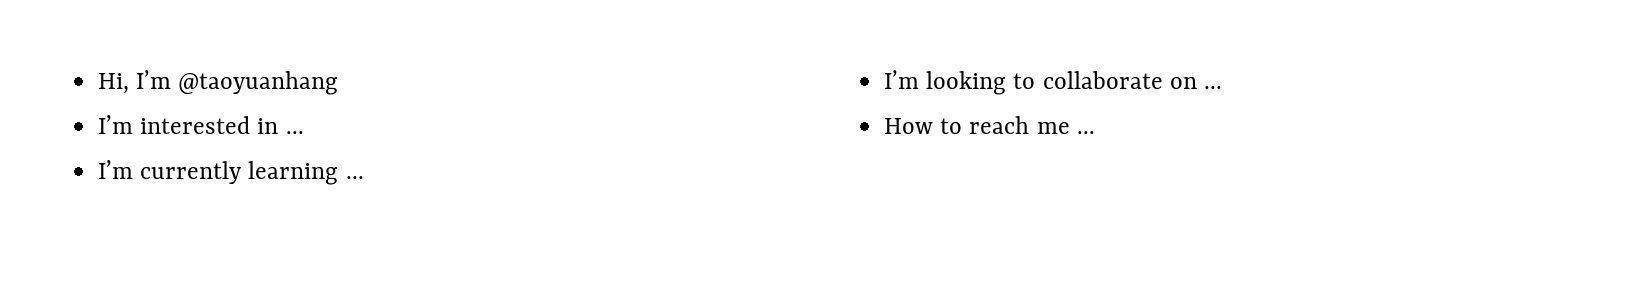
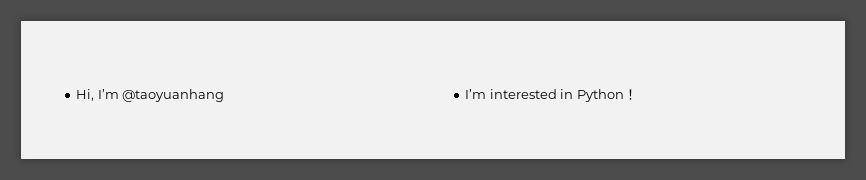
[285,131,304,134] [98,160,364,185] [884,70,1222,95] [884,116,1095,134] ... // I’m currently learning ... // I’m looking to collaborate on ... // How to reach me ... -> [576,89,637,102] Python！

